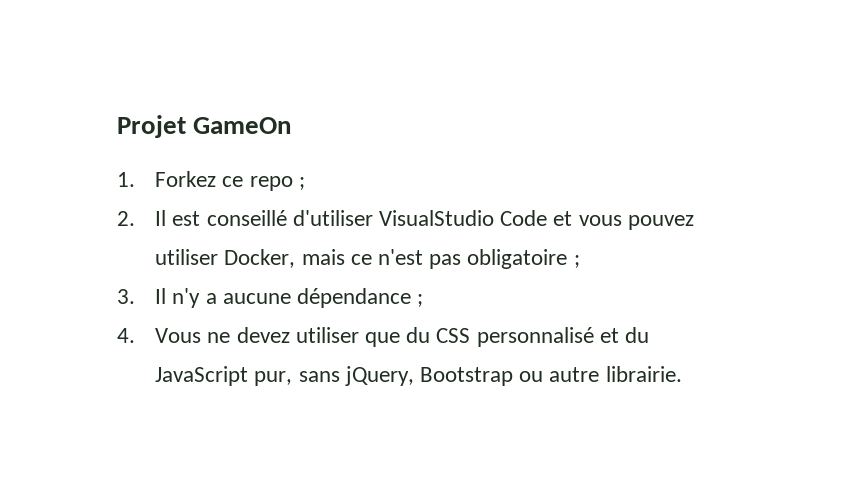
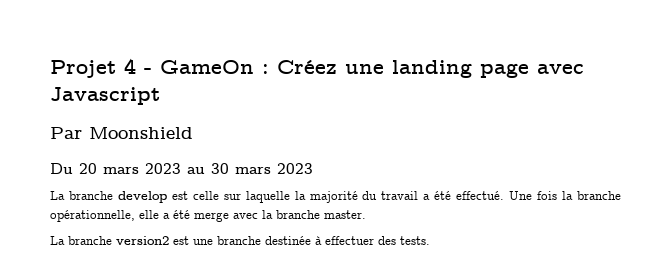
(186, 126) none -> [124,58,152,74] 4 -
[117,171,305,191] [117,210,694,230] [155,249,580,269] [117,288,424,308] [117,327,650,347] [155,366,682,386] // 1. Forkez ce repo ; // 2. Il est conseillé d'utiliser VisualStudio Code et vous pouvez utiliser Docker, mais ce n'est pas obligatoire ; // 3. Il n'y a aucune dépendance ; // 4. Vous ne devez utiliser que du CSS personnalisé et du JavaScript pur, sans jQuery, Bootstrap ou autre librairie. -> [262,60,584,78] [50,87,160,105] [50,127,193,139] [50,163,313,174] [50,191,621,203] [50,210,366,222] [50,236,430,245] : Créez une landing page avec Javascript // Par Moonshield // Du 20 mars 2023 au 30 mars 2023 // La branche develop est celle sur laquelle la majorité du travail a été effectué. Une fois la branche opérationnelle, elle a été merge avec la branche master. // La branche version2 est une branche destinée à effectuer des tests.

